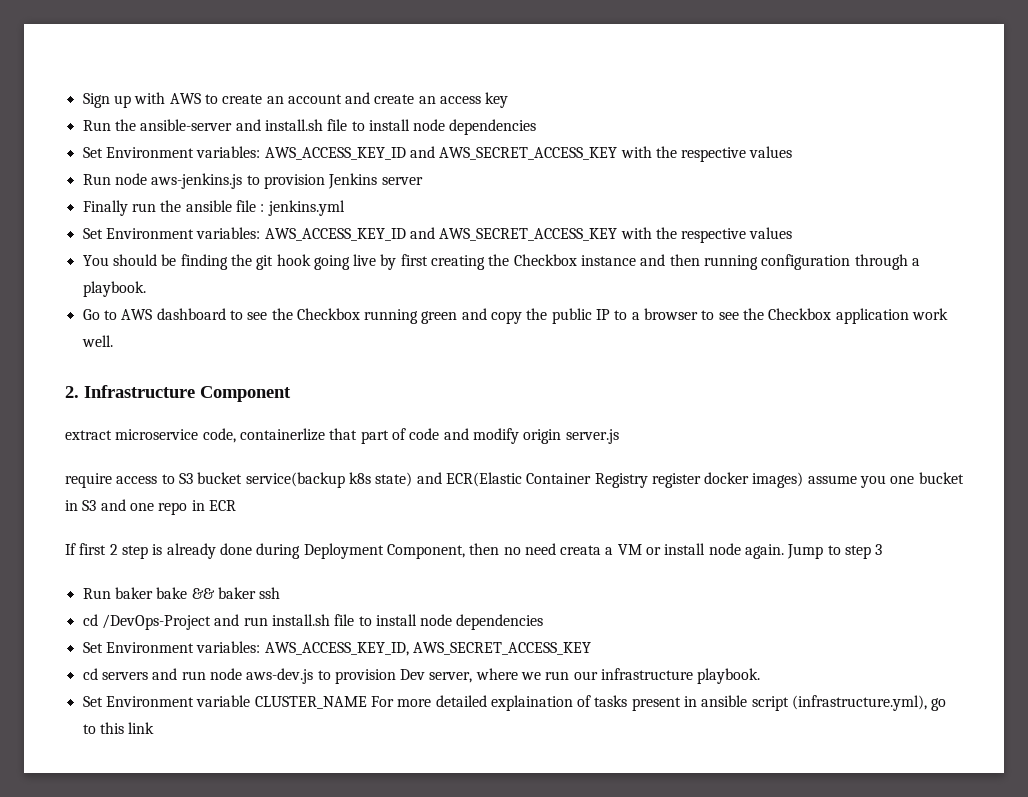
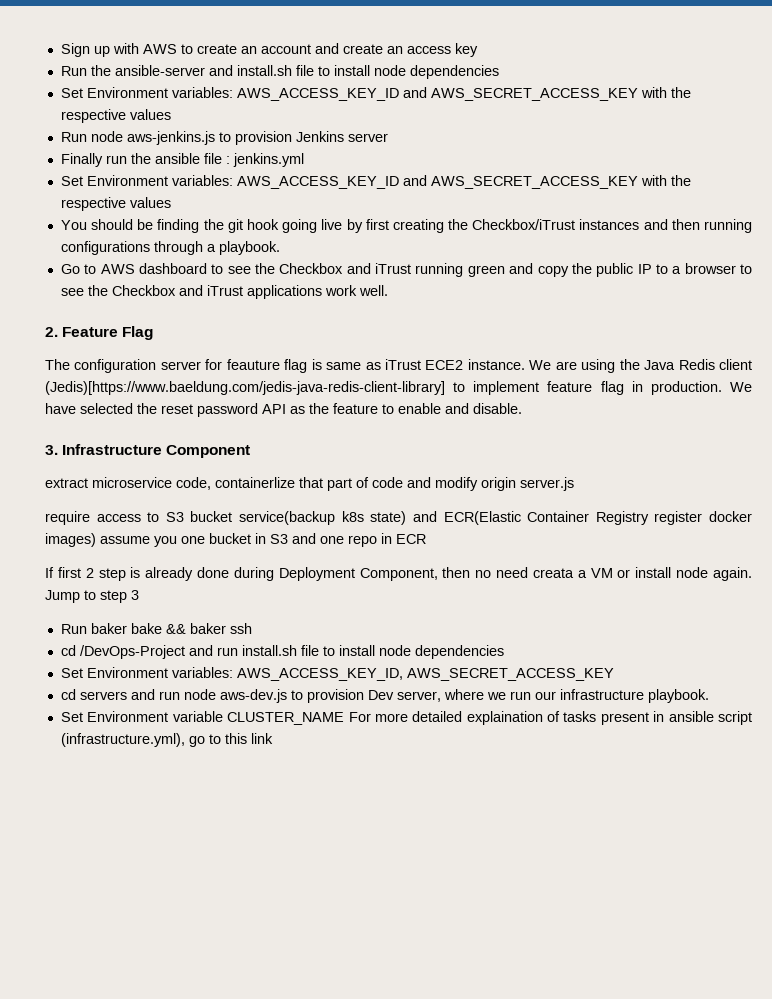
[513,254,637,266] Checkbox instance -> [472,219,640,230] Checkbox/iTrust instances
[761,254,851,270] configuration -> [60,241,150,255] configurations
(360, 314) none -> [346,263,412,274] and iTrust
[835,308,909,324] application -> [178,285,322,299] and iTrust applications
(79, 392) none -> [62,326,154,340] [45,359,753,373] [45,381,752,395] [45,403,522,417] [45,445,58,455] Feature Flag // The configuration server for feauture flag is same as iTrust ECE2 instance. We are using the Java Redis client (Jedis)[https://www.baeldung.com/jedis-java-redis-client-library] to implement feature flag in production. We have selected the reset password API as the feature to enable and disable. // 3.

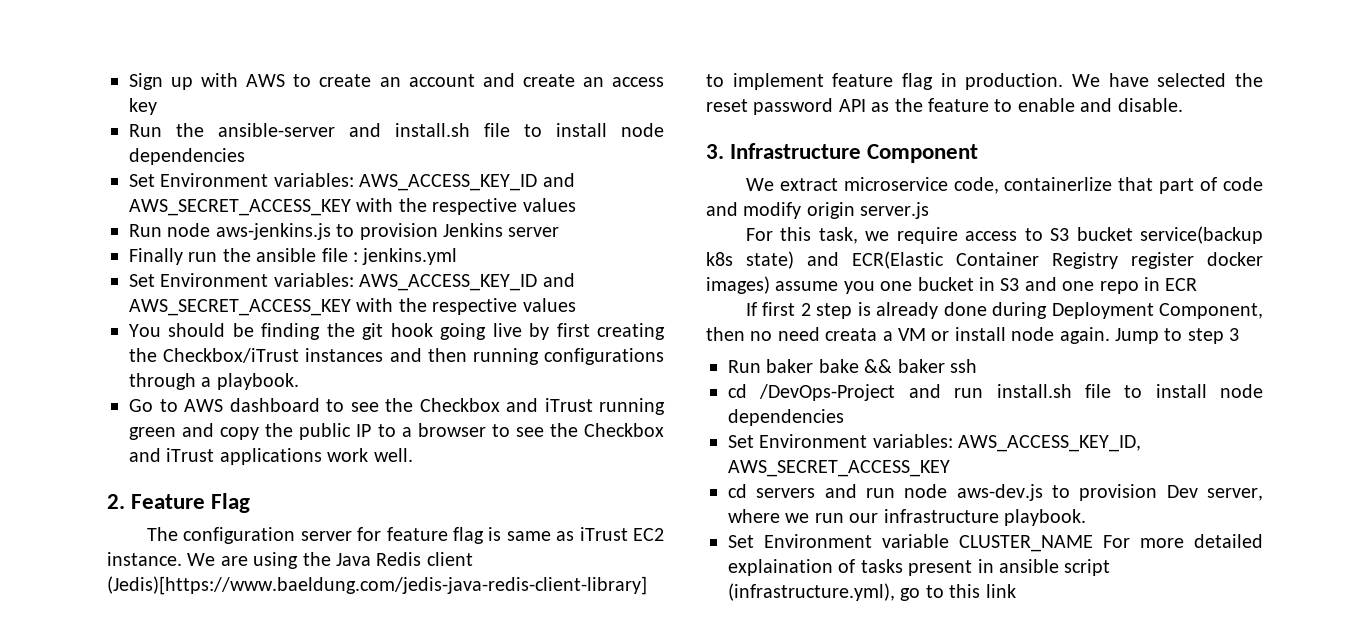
[226,359,280,370] feauture -> [386,527,448,541] feature
[425,360,464,370] ECE2 -> [633,528,664,541] EC2
(251, 451) none -> [745,178,774,191] We
(574, 484) none -> [745,227,890,244] For this task, we

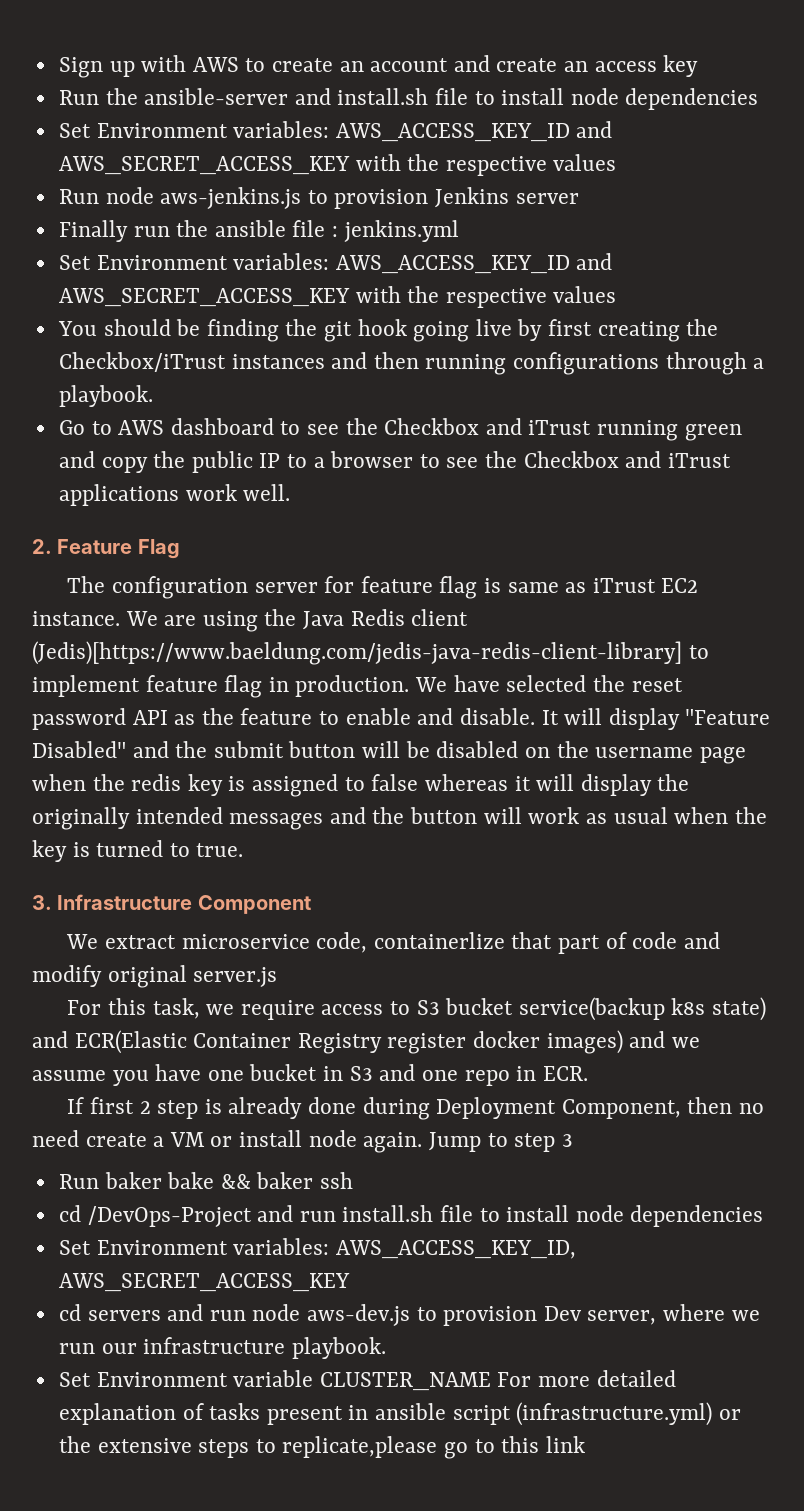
(1183, 105) none -> [541,708,771,730] [32,741,746,764] [32,774,690,797] [32,807,767,830] [32,840,244,862] It will display "Feature Disabled" and the submit button will be disabled on the username page when the redis key is assigned to false whereas it will display the originally intended messages and the button will work as usual when the key is turned to true.
[806,202,855,219] origin -> [107,965,187,988] original
(770, 285) none -> [629,1031,700,1048] and we
(875, 287) none -> [155,1064,202,1081] have
[1165,278,1198,291] ECR -> [542,1066,588,1081] ECR.
[825,328,878,341] creata -> [85,1133,147,1147] create
[728,559,833,576] explaination -> [58,1403,176,1425] explanation
[728,583,895,601] (infrastructure.yml), -> [516,1402,741,1426] [58,1436,438,1458] (infrastructure.yml) or the extensive steps to replicate,please

